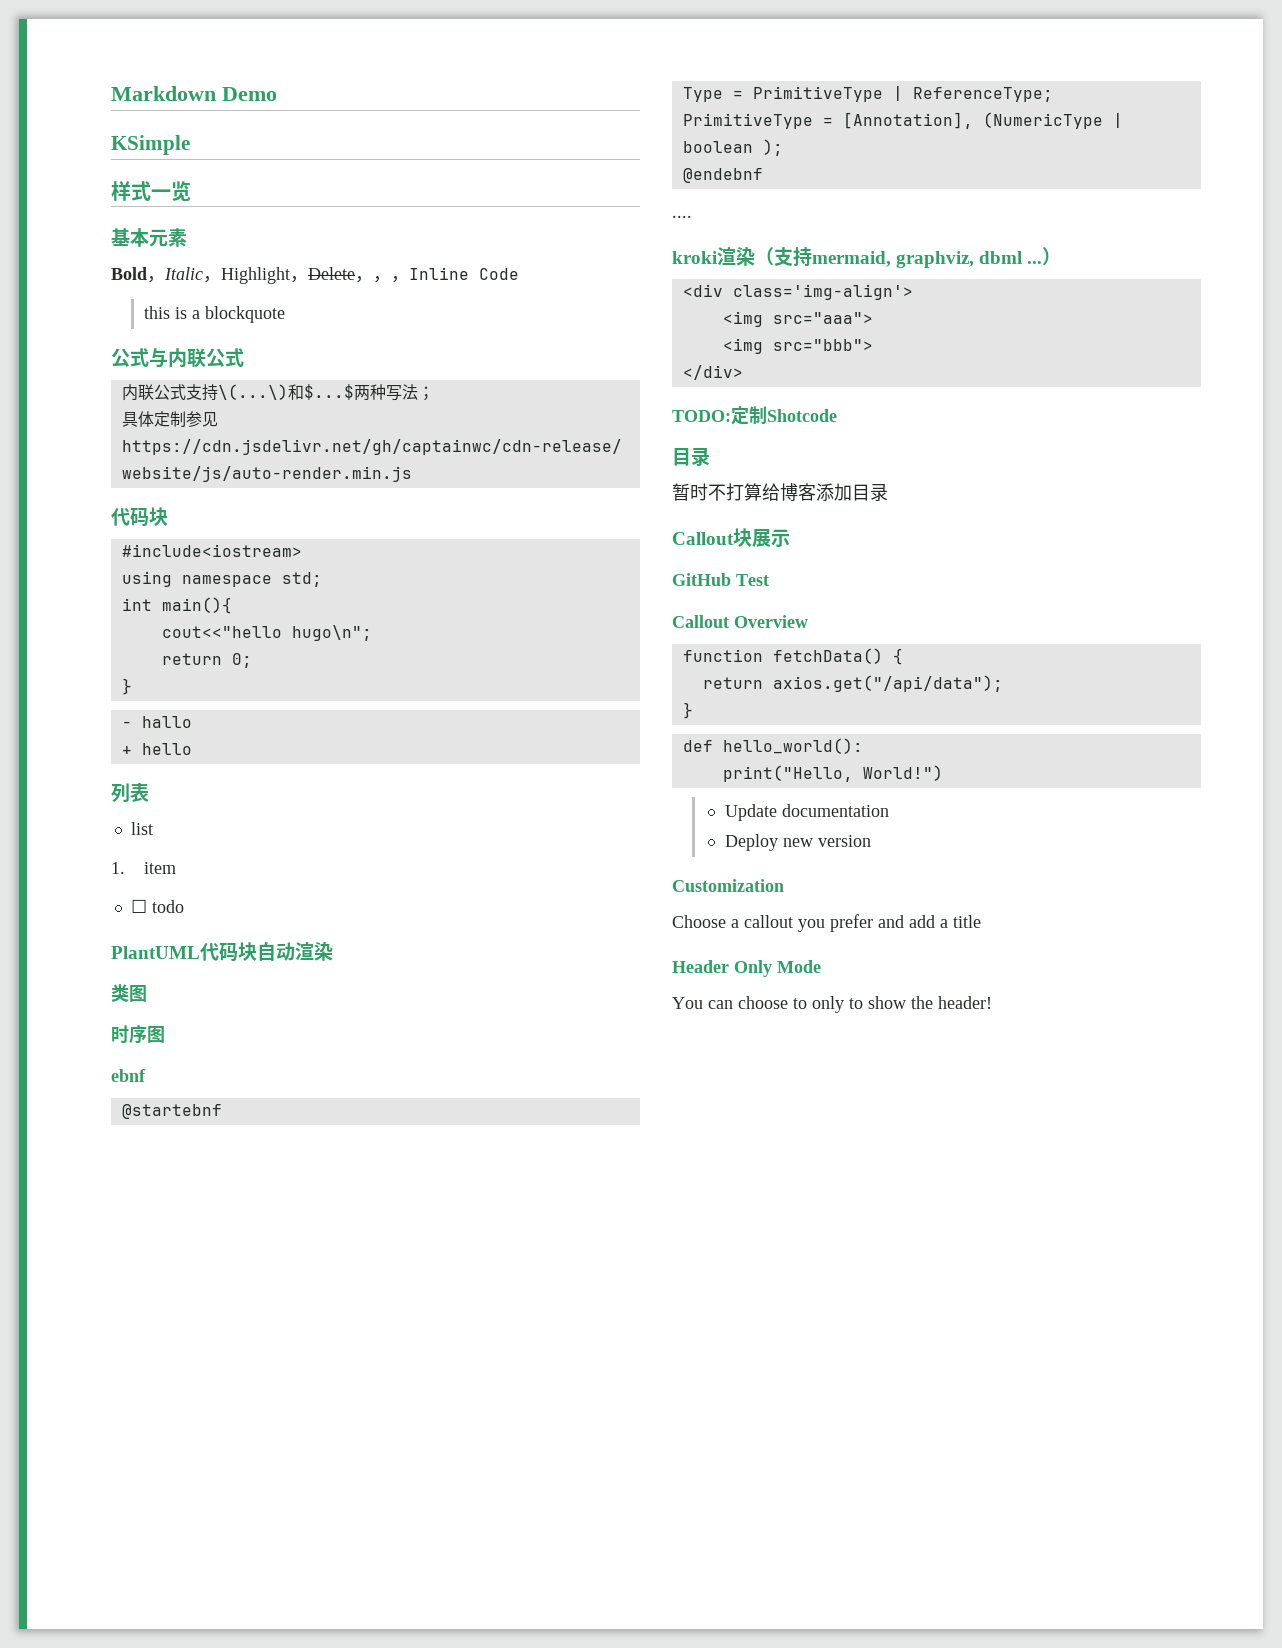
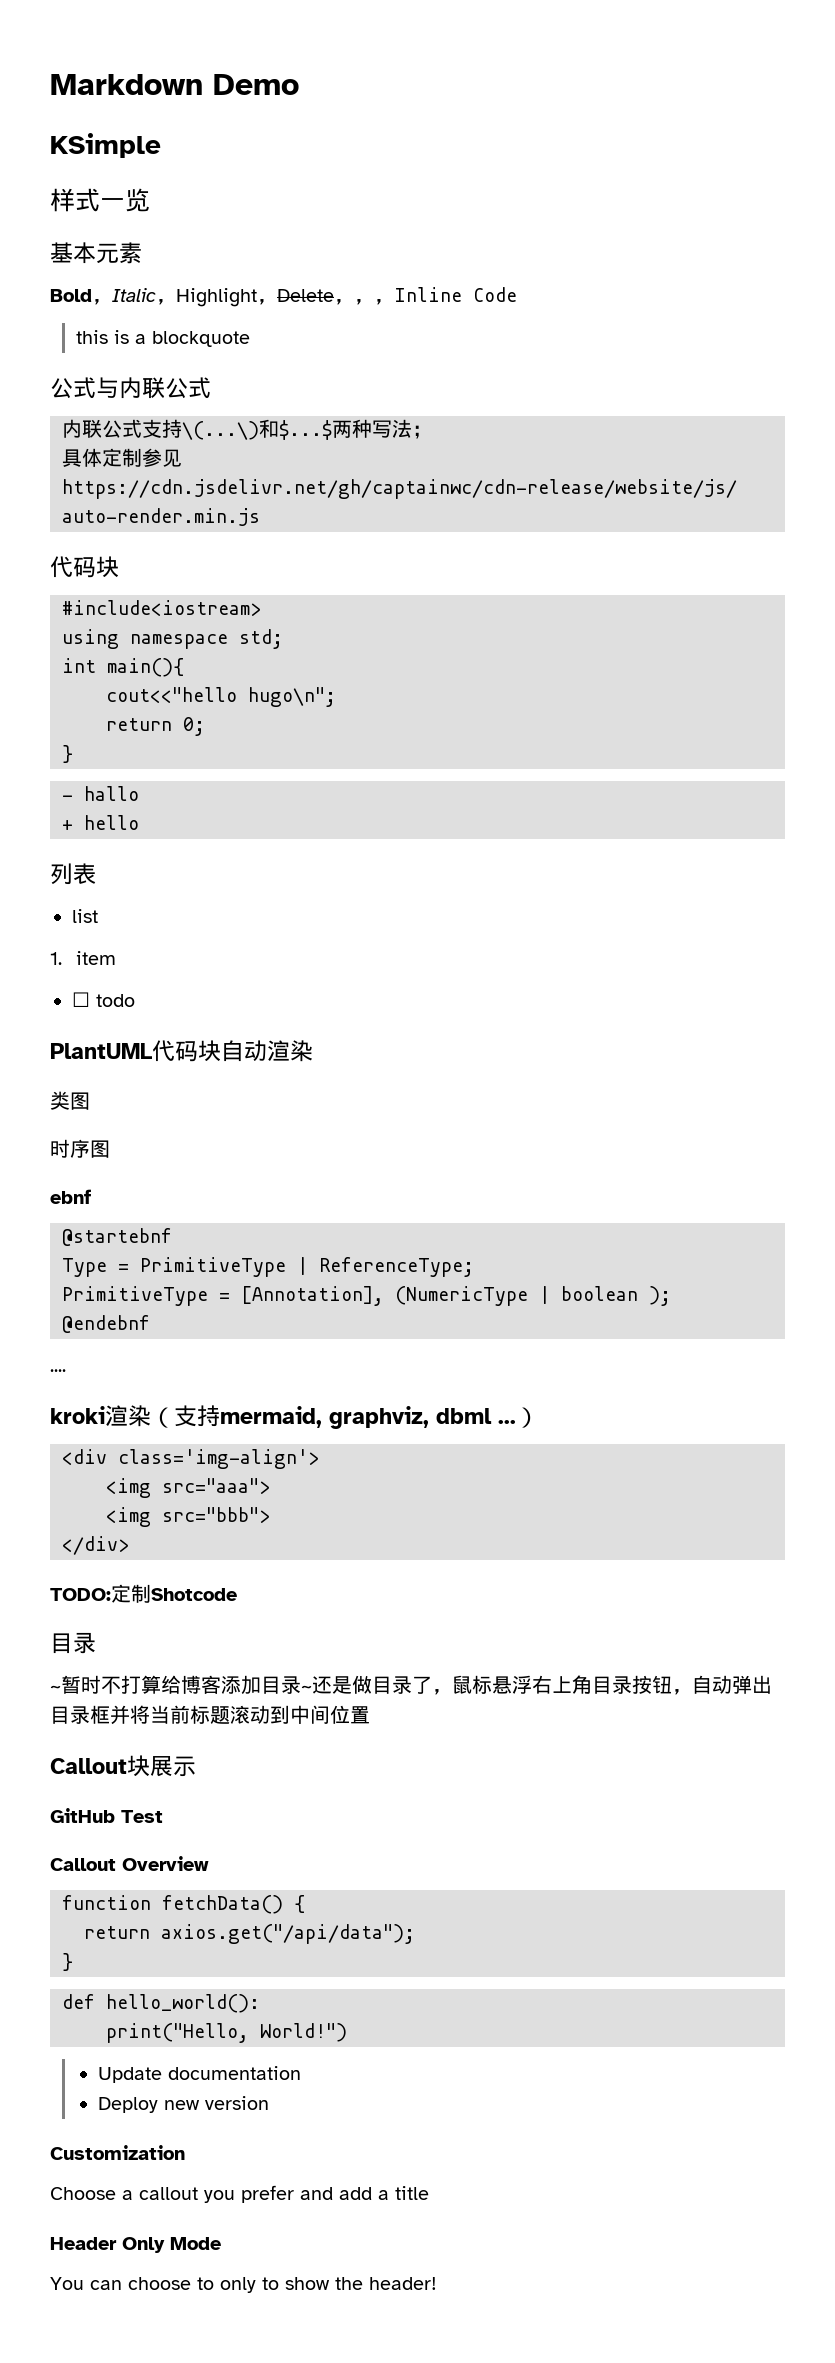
(710, 456) none -> [50,1685,61,1692] ~
(888, 492) none -> [301,1675,772,1695] [50,1705,370,1725] ~还是做目录了，鼠标悬浮右上角目录按钮，自动弹出目录框并将当前标题滚动到中间位置

